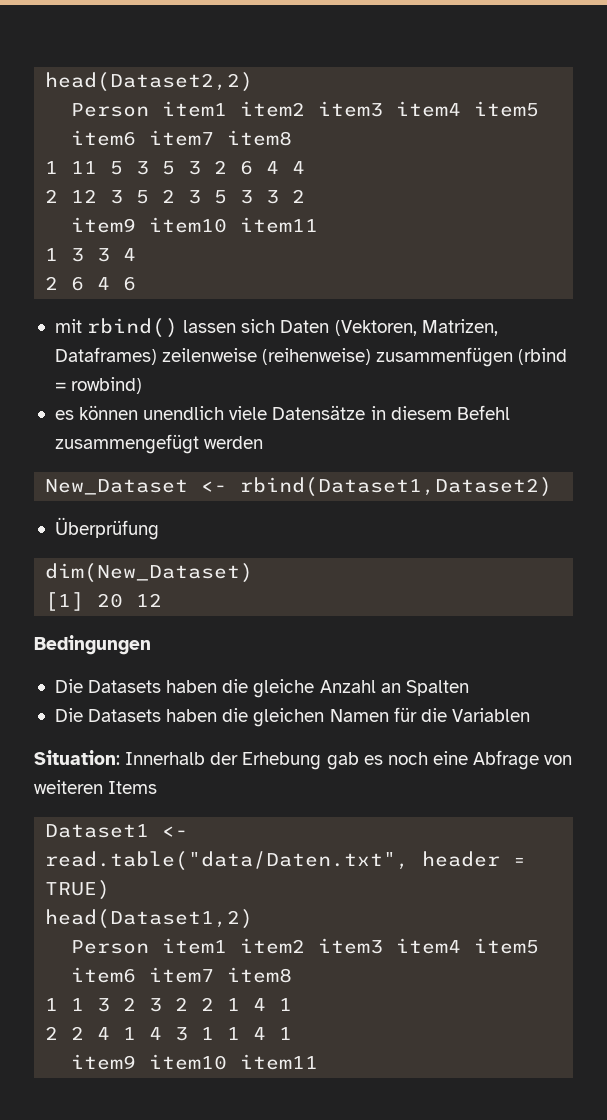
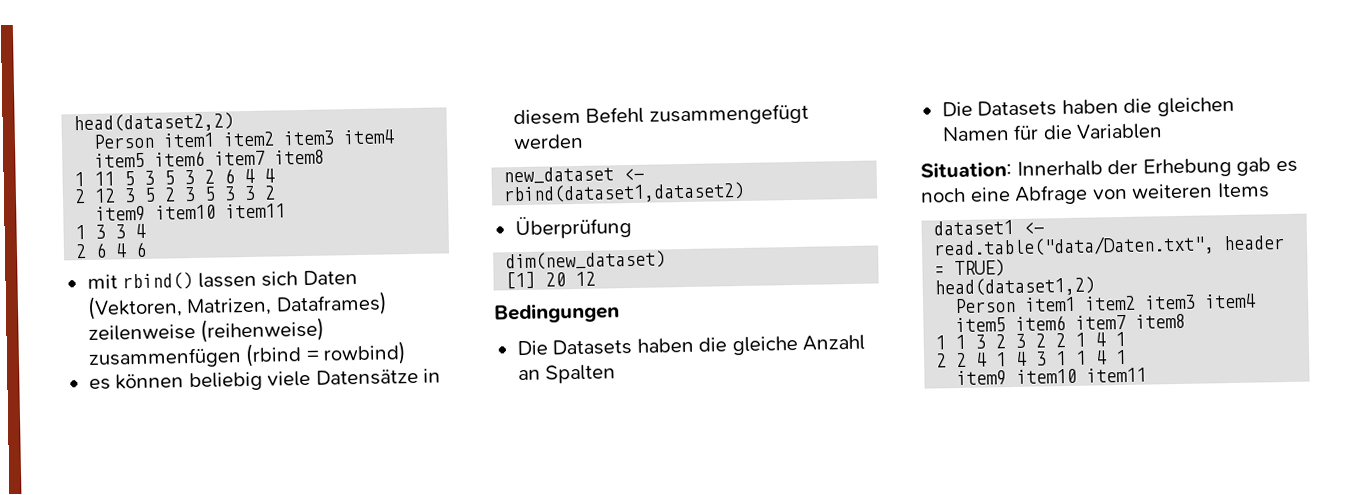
[45,72,254,92] head(Dataset2,2) -> [73,112,235,134] head(dataset2,2)
[143,406,225,420] unendlich -> [188,371,263,392] beliebig
[45,477,553,497] New_Dataset <- rbind(Dataset1,Dataset2) -> [503,166,645,185] [503,181,746,205] new_dataset <- rbind(dataset1,dataset2)
[45,563,254,583] dim(New_Dataset) -> [505,250,667,271] dim(new_dataset)
[45,824,150,838] Dataset1 -> [933,219,1015,236] dataset1
[45,909,254,929] head(Dataset1,2) -> [934,276,1096,298] head(dataset1,2)

